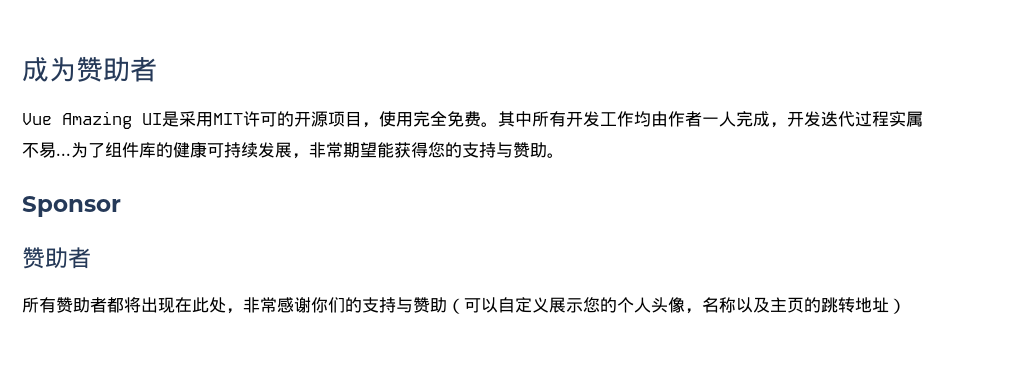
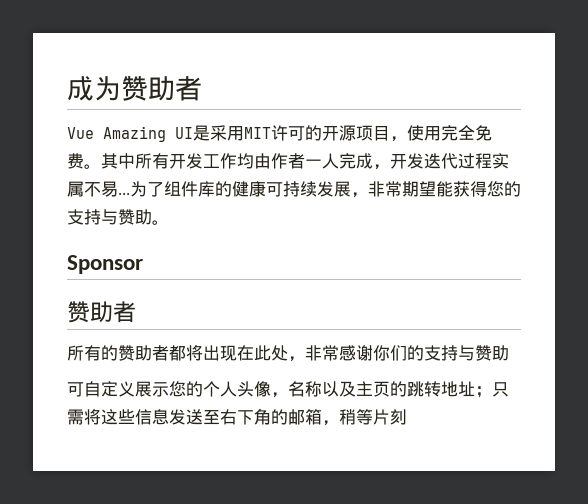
(56, 305) none -> [101,345,118,361] 的
[447,297,498,314] （可以 -> [67,382,84,397] // 可
[889,298,906,314] ） -> [475,382,509,398] [67,408,407,426] ；只需将这些信息发送至右下角的邮箱，稍等片刻

